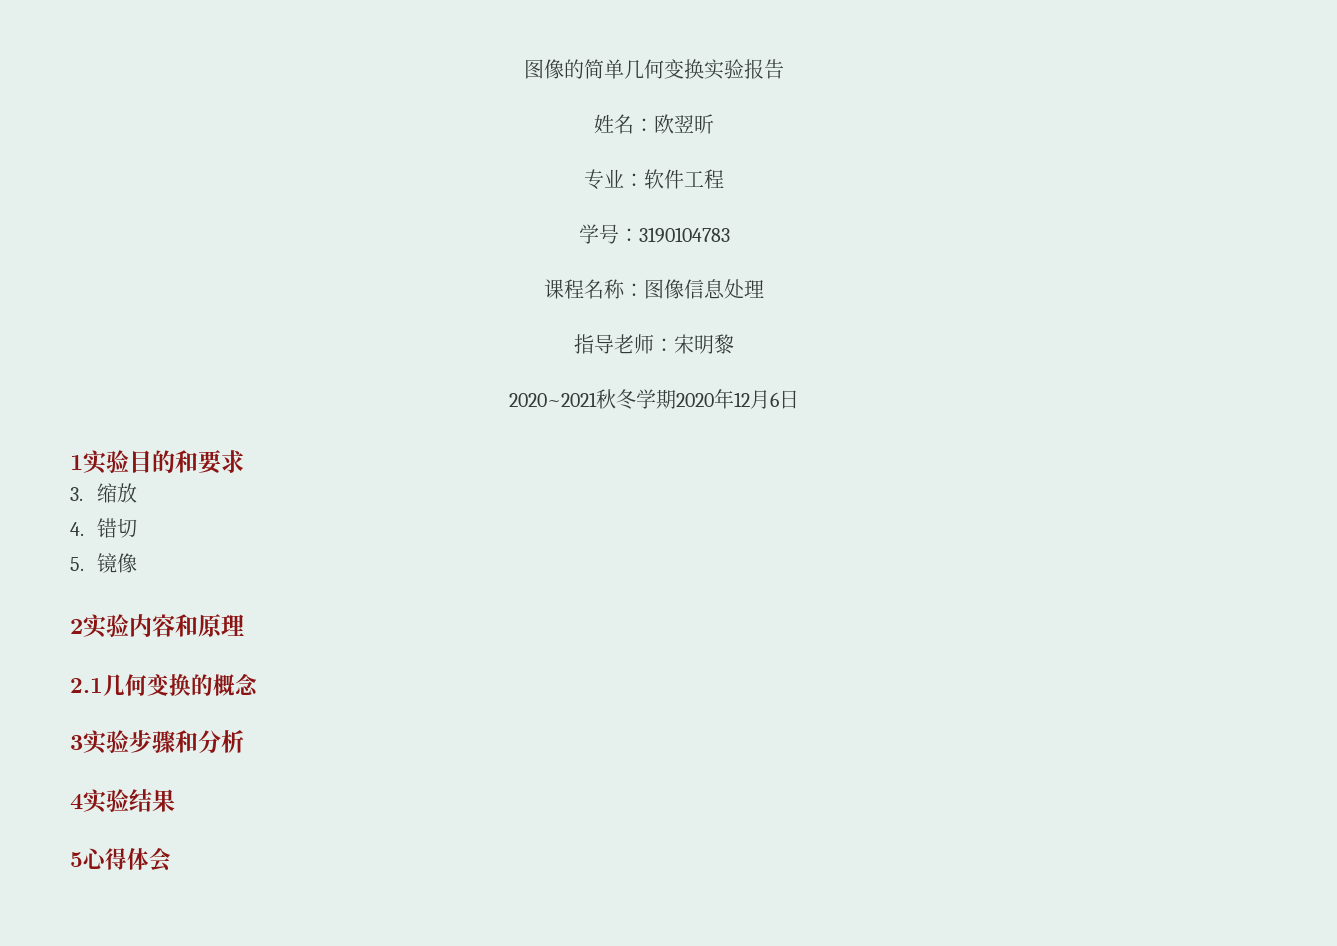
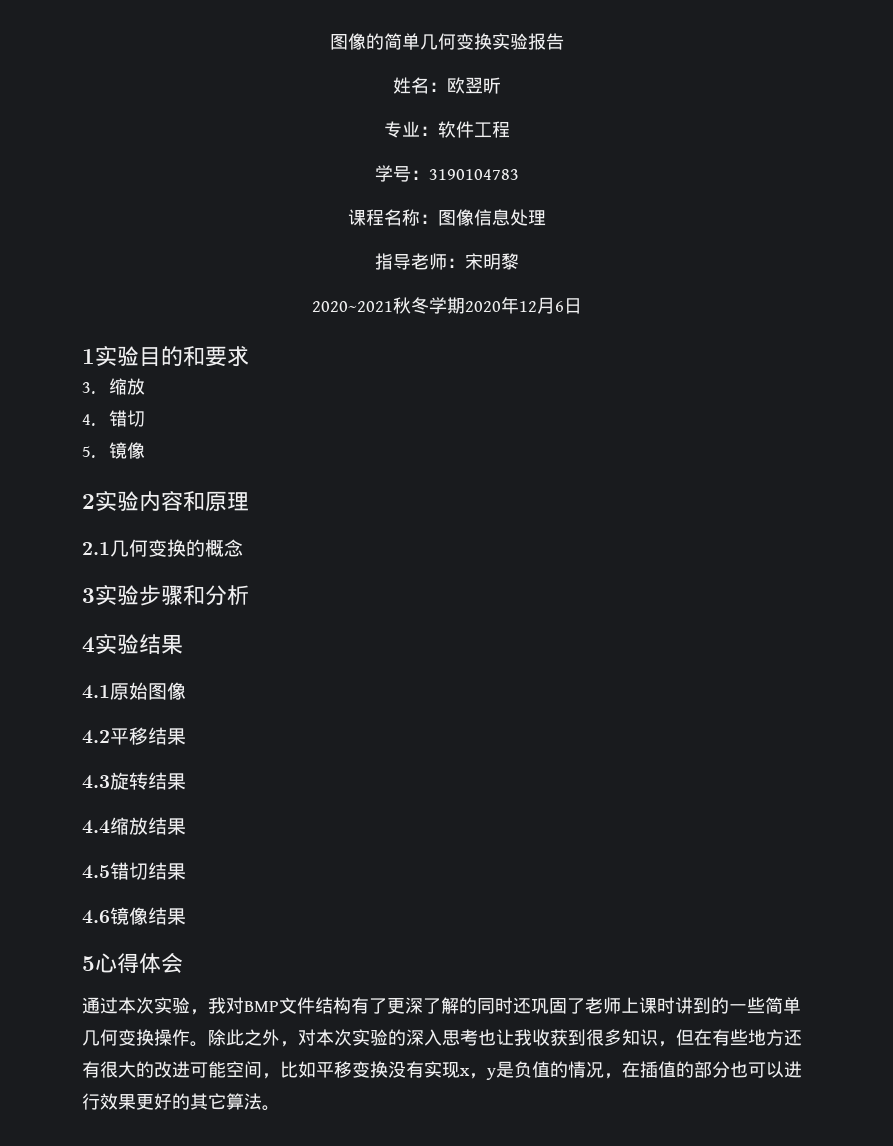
[70,848,171,872] 5心得体会 -> [82,682,186,700] [82,727,186,745] [82,772,186,790] [82,817,186,835] [82,862,186,880] [82,907,186,925] [82,953,183,974] [82,997,801,1015] [82,1029,802,1047] [82,1061,802,1080] [82,1093,280,1111] 4.1原始图像 // 4.2平移结果 // 4.3旋转结果 // 4.4缩放结果 // 4.5错切结果 // 4.6镜像结果 // 5心得体会 // 通过本次实验，我对BMP文件结构有了更深了解的同时还巩固了老师上课时讲到的一些简单几何变换操作。除此之外，对本次实验的深入思考也让我收获到很多知识，但在有些地方还有很大的改进可能空间，比如平移变换没有实现x，y是负值的情况，在插值的部分也可以进行效果更好的其它算法。

